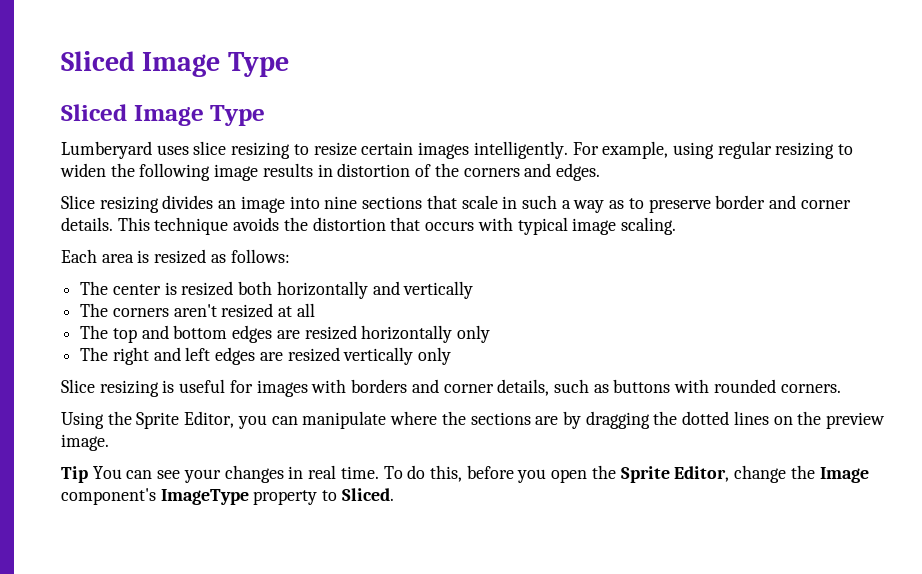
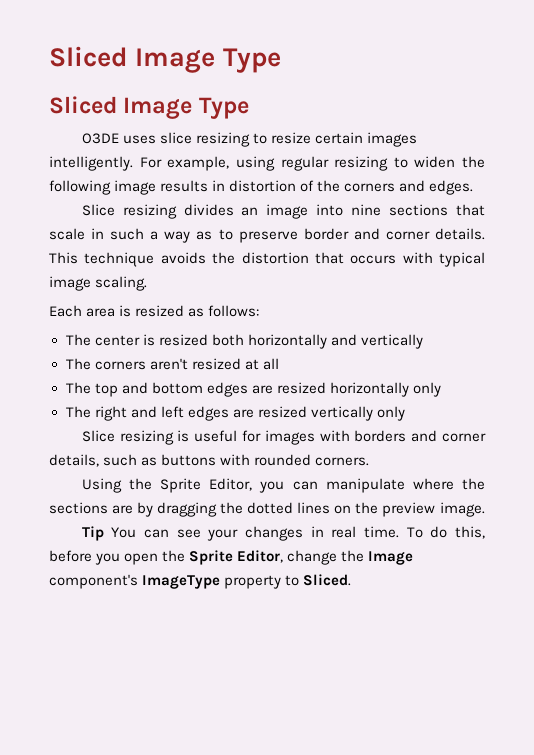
[61,141,152,159] Lumberyard -> [81,133,119,144] O3DE

